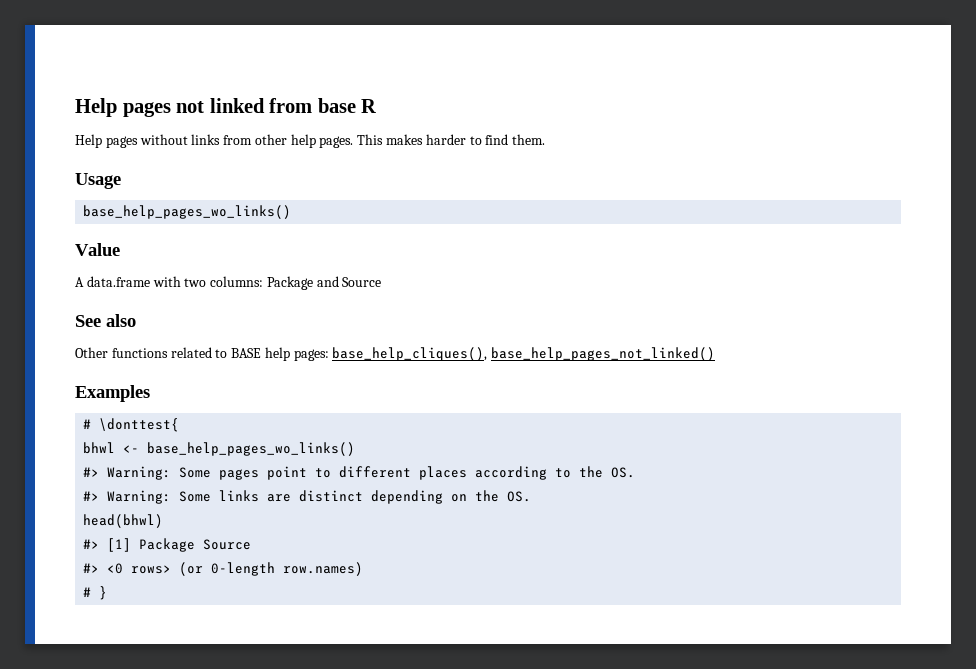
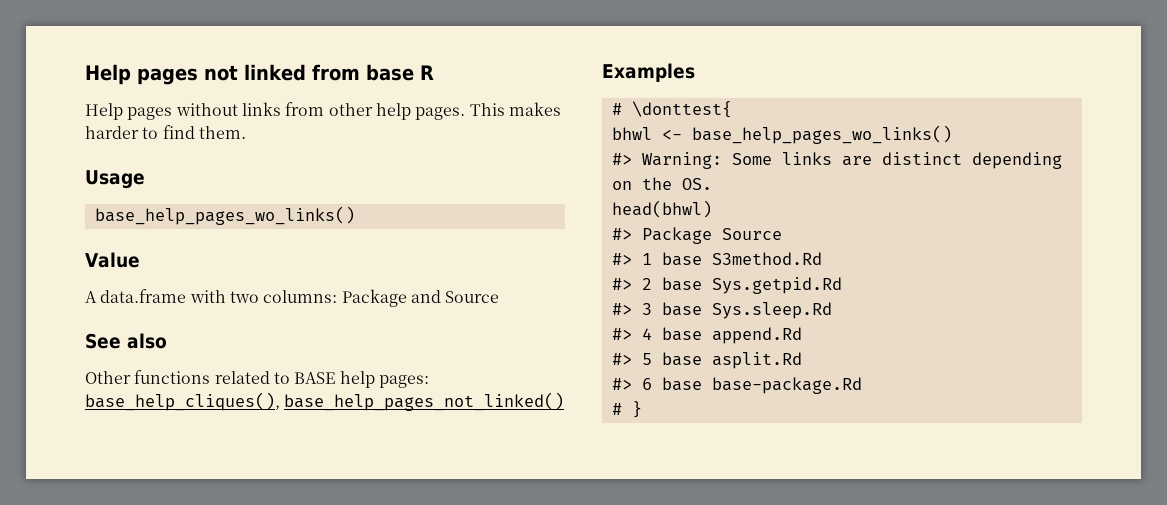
[83,466,636,480] // #> Warning: Some pages point to different places according to the OS. -> (952, 134) none
[107,538,132,552] [1] -> (632, 234) none
[107,562,364,576] <0 rows> (or 0-length row.names) -> [641,252,822,266] [611,277,842,294] [611,302,832,319] [611,327,802,344] [611,352,802,369] [611,377,862,394] 1 base S3method.Rd // #> 2 base Sys.getpid.Rd // #> 3 base Sys.sleep.Rd // #> 4 base append.Rd // #> 5 base asplit.Rd // #> 6 base base-package.Rd

